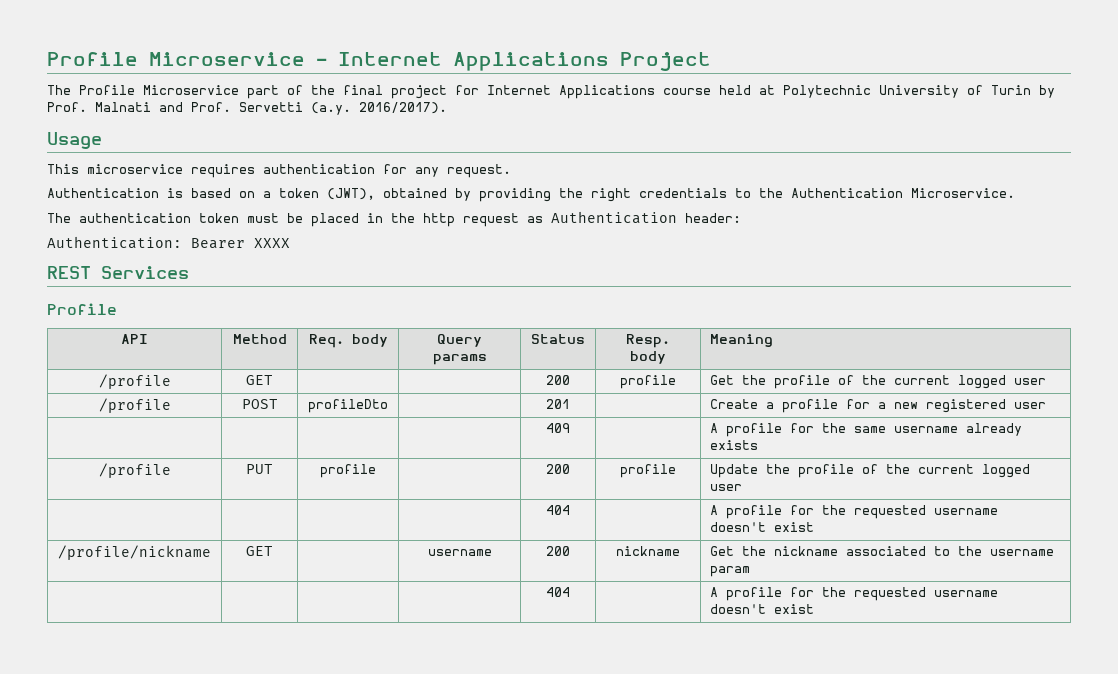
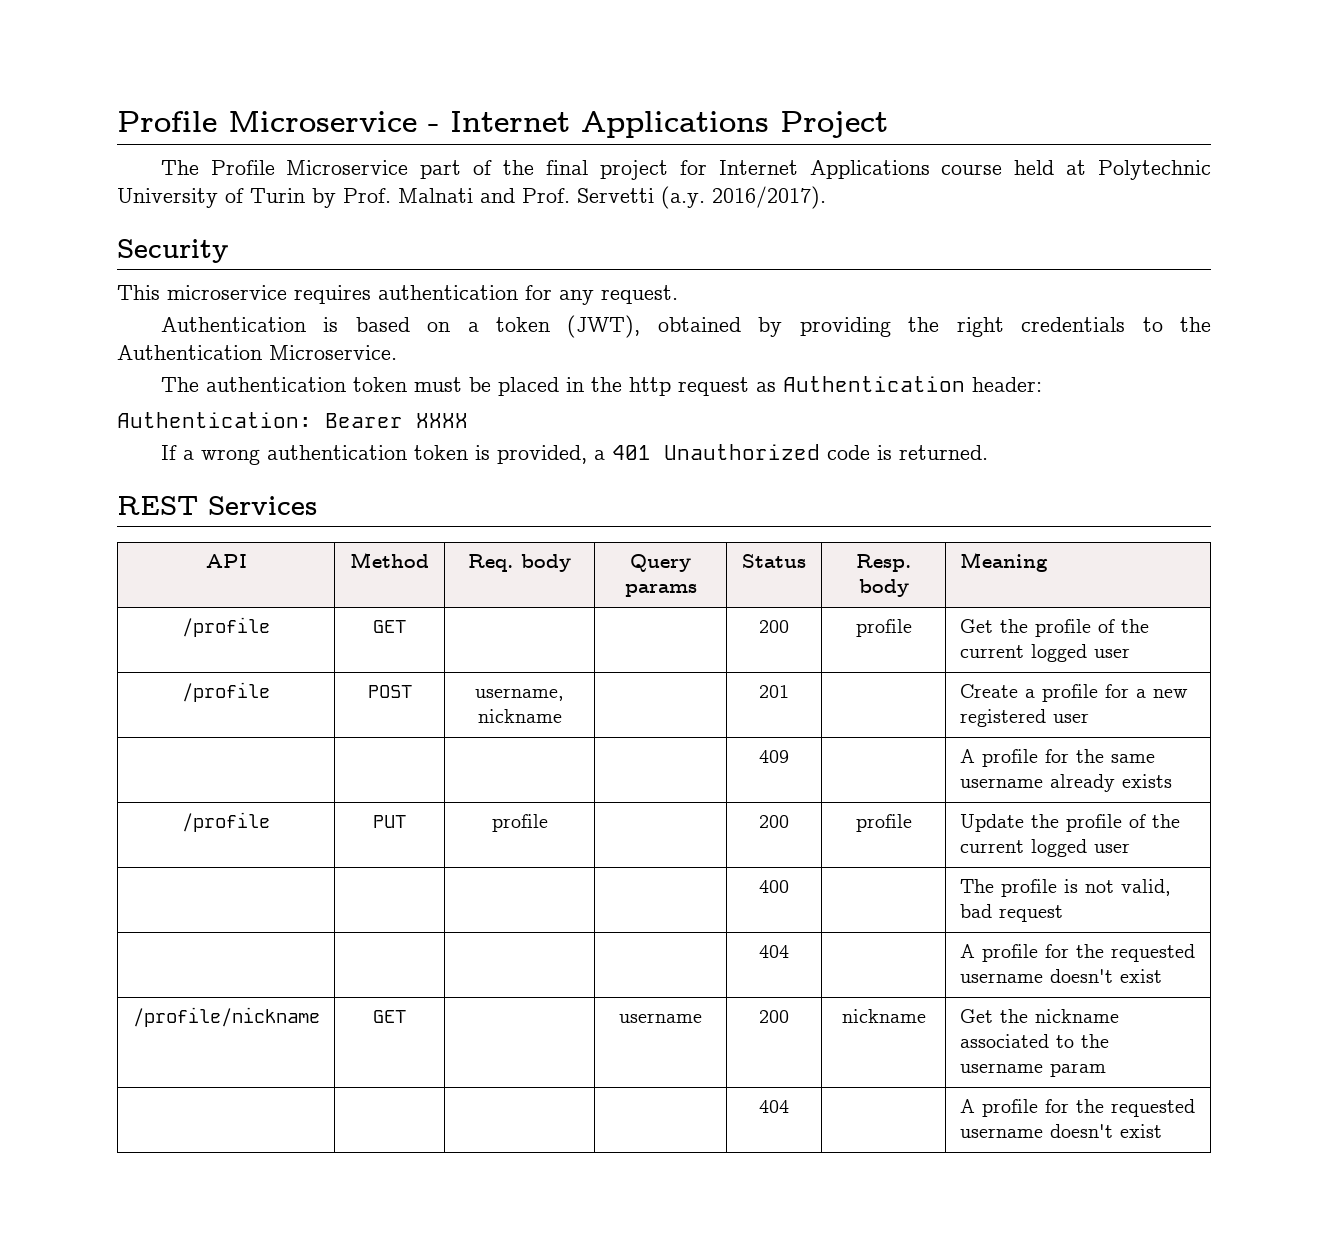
[47,132,102,149] Usage -> [117,239,229,263] Security
(290, 243) none -> [160,444,988,465] // If a wrong authentication token is provided, a 401 Unauthorized code is returned.
[47,303,117,315] // Profile -> (317, 505) none
[308,399,388,413] profileDto -> [475,688,564,701] [477,709,562,723] username, nickname
(743, 487) none -> [759,880,789,893] [959,879,1171,897] [959,904,1063,922] // | | | | 400 | | The profile is not valid, bad request

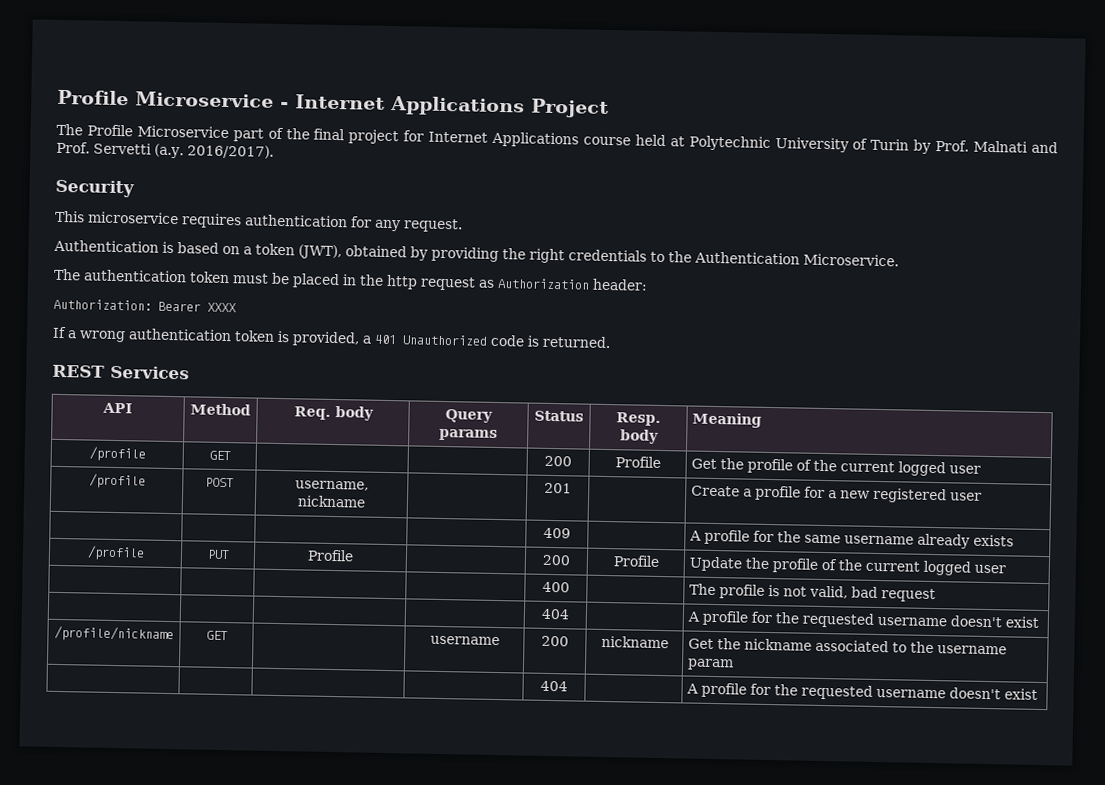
[782,376,965,392] Authentication -> [497,277,590,290] Authorization
[117,412,312,428] Authentication: -> [53,298,152,311] Authorization:
[855,619,912,637] profile -> [614,456,661,468] Profile
[491,814,548,832] [759,815,789,828] [855,814,912,832] profile | | 200 | profile -> [307,549,354,562] [542,554,571,566] [612,555,660,567] Profile | | 200 | Profile

